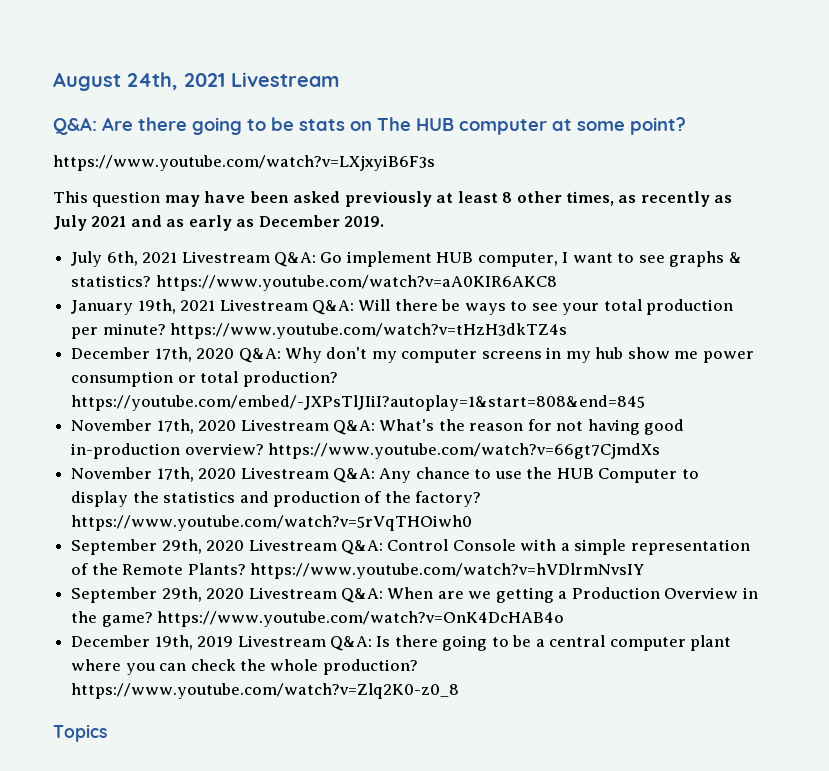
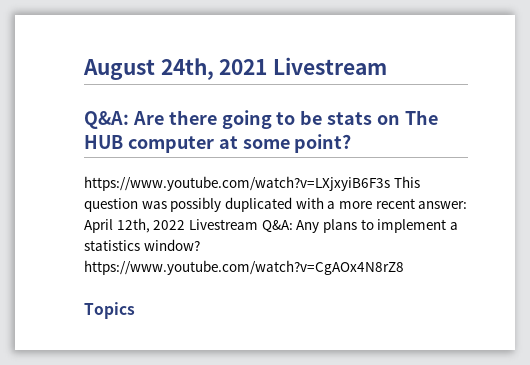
(435, 163) // -> (390, 183) none
[164,191,733,207] [53,215,385,231] [71,251,742,267] [71,275,557,291] [71,299,734,315] [71,323,568,339] [71,347,754,363] [71,371,338,387] [71,395,646,411] [71,419,685,435] [71,443,661,459] [71,467,699,483] [71,491,482,507] [71,515,473,531] [71,539,750,555] [71,563,644,579] [71,587,758,603] [71,611,565,627] [71,635,732,651] [71,659,418,675] [71,683,460,699] may have been asked previously at least 8 other times, as recently as July 2021 and as early as December 2019. // July 6th, 2021 Livestream Q&A: Go implement HUB computer, I want to see graphs & statistics? https://www.youtube.com/watch?v=aA0KIR6AKC8 // January 19th, 2021 Livestream Q&A: Will there be ways to see your total production per minute? https://www.youtube.com/watch?v=tHzH3dkTZ4s // December 17th, 2020 Q&A: Why don't my computer screens in my hub show me power consumption or total production? https://youtube.com/embed/-JXPsTlJIiI?autoplay=1&start=808&end=845 // November 17th, 2020 Livestream Q&A: What's the reason for not having good in-production overview? https://www.youtube.com/watch?v=66gt7CjmdXs // November 17th, 2020 Livestream Q&A: Any chance to use the HUB Computer to display the statistics and production of the factory? https://www.youtube.com/watch?v=5rVqTHOiwh0 // September 29th, 2020 Livestream Q&A: Control Console with a simple representation of the Remote Plants? https://www.youtube.com/watch?v=hVDlrmNvsIY // September 29th, 2020 Livestream Q&A: When are we getting a Production Overview in the game? https://www.youtube.com/watch?v=OnK4DcHAB4o // December 19th, 2019 Livestream Q&A: Is there going to be a central computer plant where you can check the whole production? https://www.youtube.com/watch?v=Zlq2K0-z0_8 -> [141,197,468,212] [84,218,458,233] [84,239,200,251] [84,260,404,275] was possibly duplicated with a more recent answer: April 12th, 2022 Livestream Q&A: Any plans to implement a statistics window? https://www.youtube.com/watch?v=CgAOx4N8rZ8

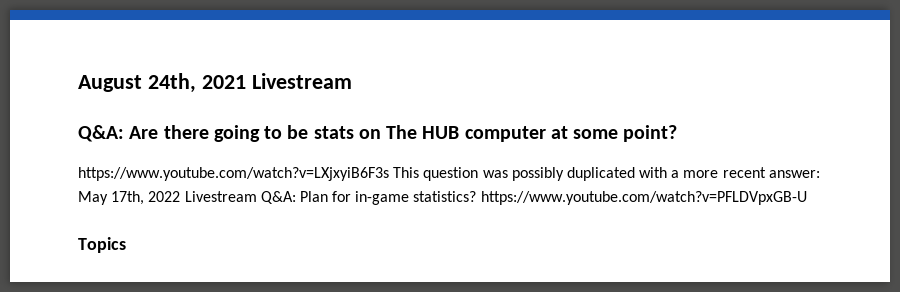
[84,218,150,233] April 12th, -> [78,191,145,205] May 17th,
[296,219,458,233] [84,239,200,251] [84,260,404,275] Any plans to implement a statistics window? https://www.youtube.com/watch?v=CgAOx4N8rZ8 -> [299,191,807,205] Plan for in-game statistics? https://www.youtube.com/watch?v=PFLDVpxGB-U

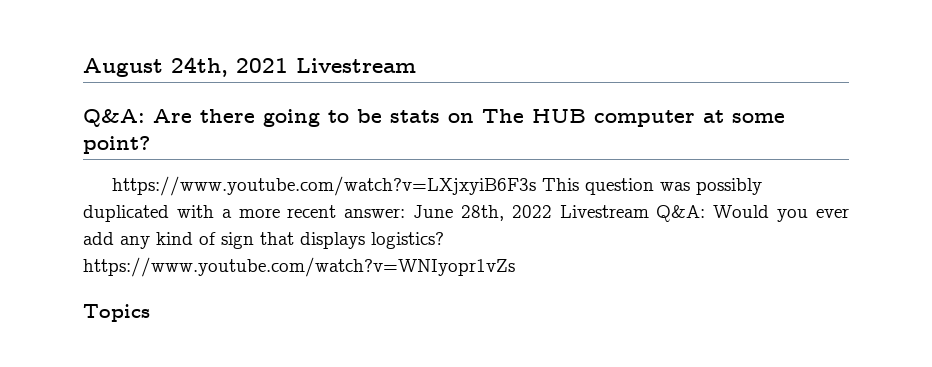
[78,191,145,205] May 17th, -> [413,205,504,221] June 28th,
[299,191,807,205] Plan for in-game statistics? https://www.youtube.com/watch?v=PFLDVpxGB-U -> [713,205,849,222] [83,232,444,249] [83,257,515,277] Would you ever add any kind of sign that displays logistics? https://www.youtube.com/watch?v=WNIyopr1vZs

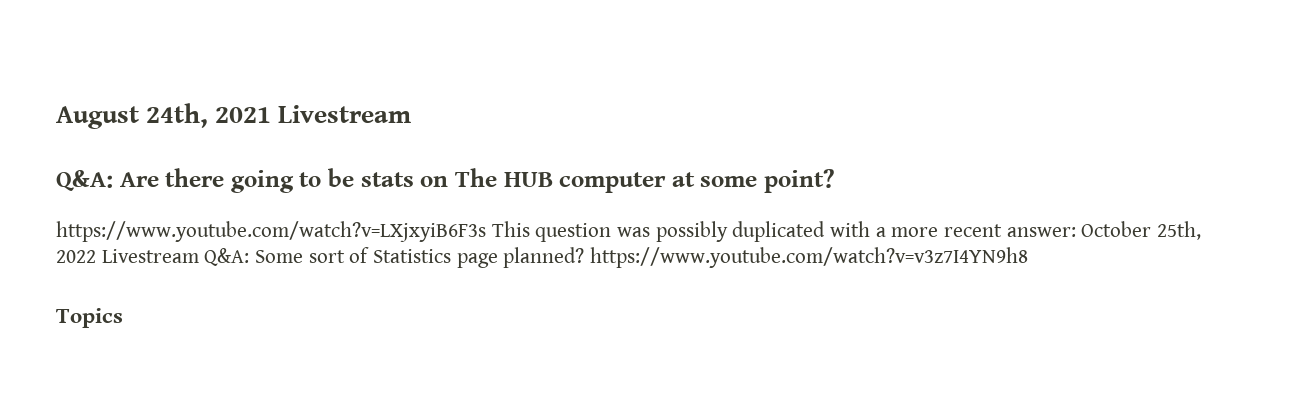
[413,205,504,221] June 28th, -> [1081,221,1202,240] October 25th,
[713,205,849,222] [83,232,444,249] [83,257,515,277] Would you ever add any kind of sign that displays logistics? https://www.youtube.com/watch?v=WNIyopr1vZs -> [255,247,1029,268] Some sort of Statistics page planned? https://www.youtube.com/watch?v=v3z7I4YN9h8

